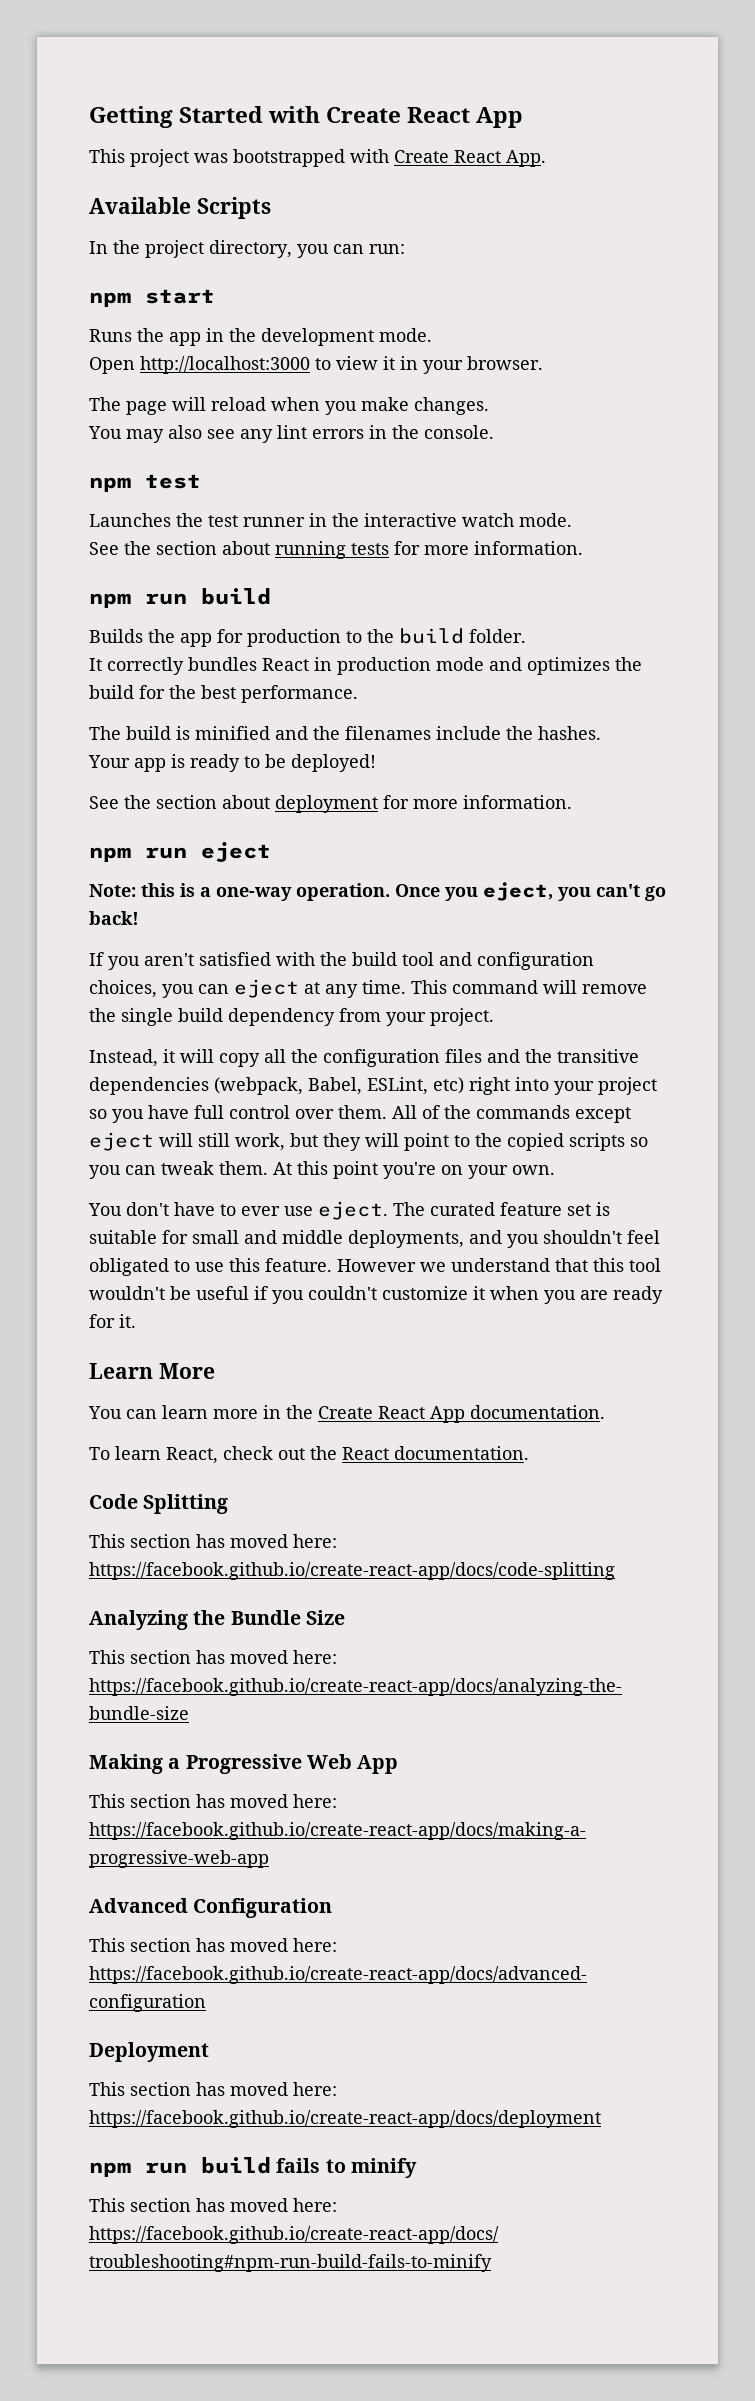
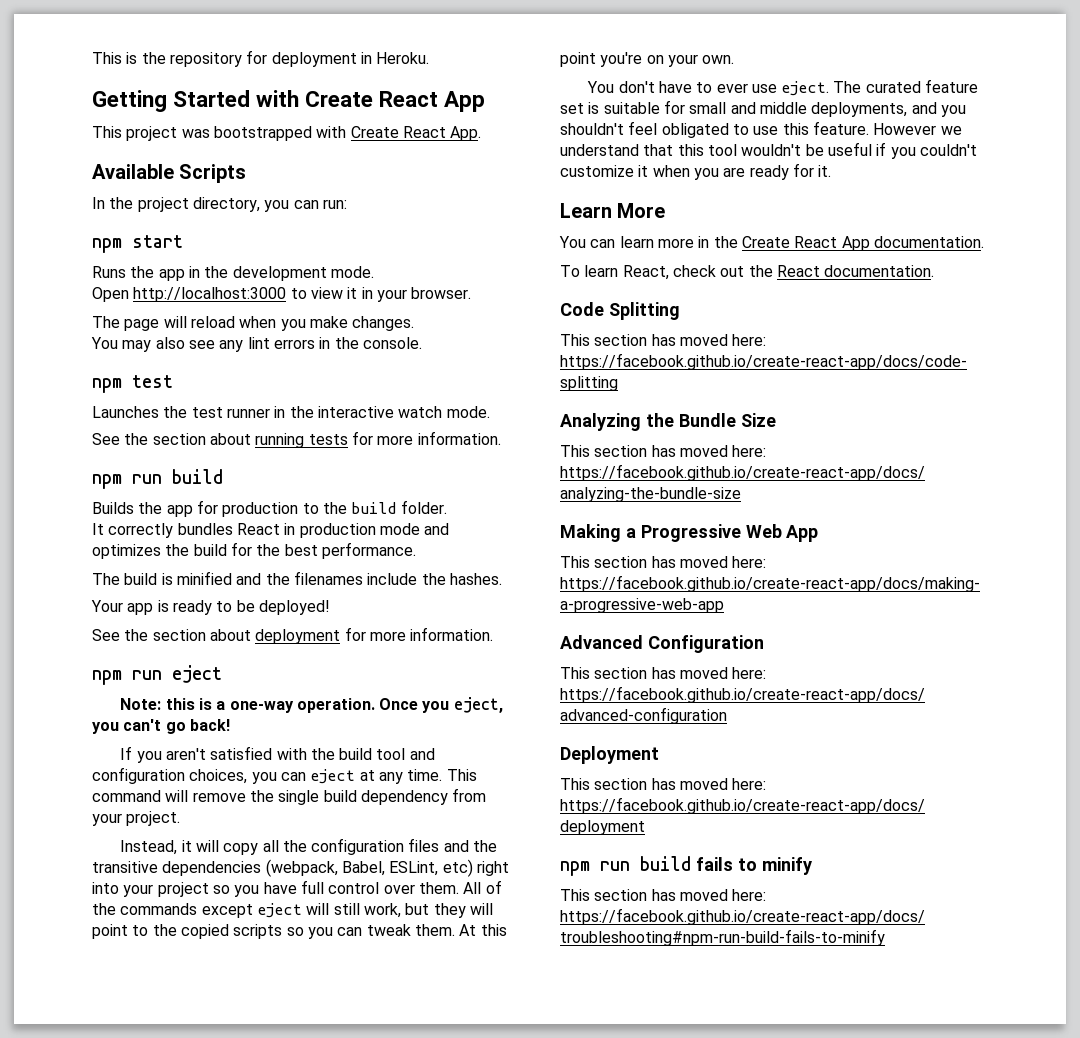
(89, 117) none -> [92,50,430,67] This is the repository for deployment in Heroku. //

